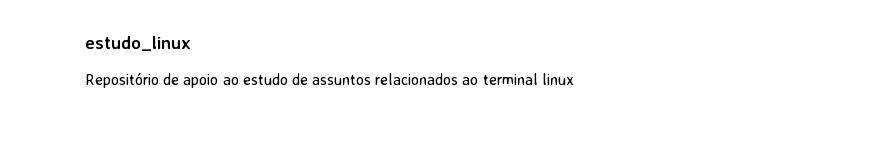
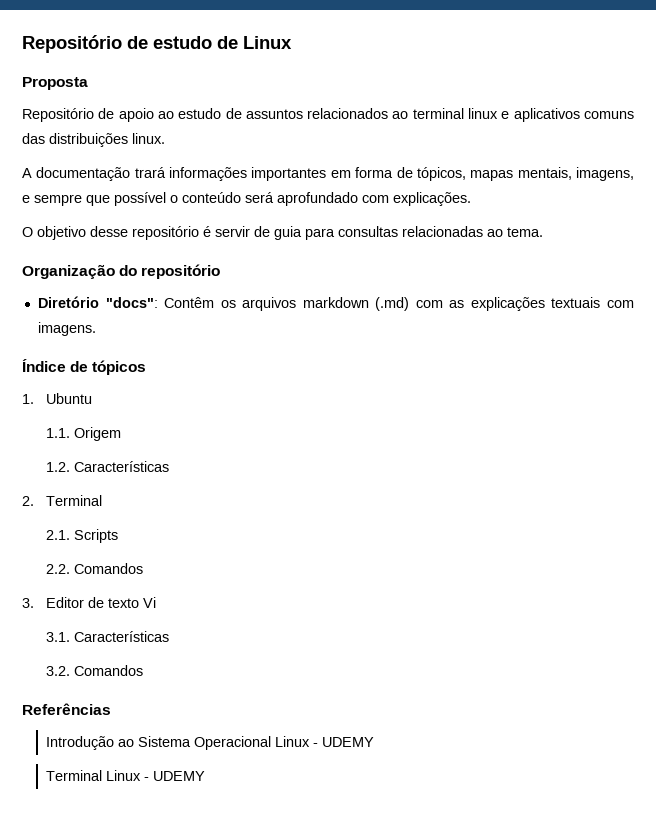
[85,36,191,51] estudo_linux -> [22,35,292,53] [22,77,88,90] Repositório de estudo de Linux // Proposta
(574, 79) none -> [501,108,635,122] [22,133,165,147] [22,167,635,181] [22,192,471,206] [22,226,543,240] [22,264,221,279] [37,296,634,311] [37,322,96,336] [22,359,147,375] [22,393,92,404] [45,427,121,441] [45,461,169,472] [22,495,102,506] [45,529,118,543] [45,563,143,574] [22,597,156,608] [45,631,169,642] [45,665,143,676] [22,703,111,715] [45,736,374,750] [45,770,205,781] e aplicativos comuns das distribuições linux. // A documentação trará informações importantes em forma de tópicos, mapas mentais, imagens, e sempre que possível o conteúdo será aprofundado com explicações. // O objetivo desse repositório é servir de guia para consultas relacionadas ao tema. // Organização do repositório // Diretório "docs": Contêm os arquivos markdown (.md) com as explicações textuais com imagens. // Índice de tópicos // 1. Ubuntu // 1.1. Origem // 1.2. Características // 2. Terminal // 2.1. Scripts // 2.2. Comandos // 3. Editor de texto Vi // 3.1. Características // 3.2. Comandos // Referências // Introdução ao Sistema Operacional Linux - UDEMY // Terminal Linux - UDEMY

